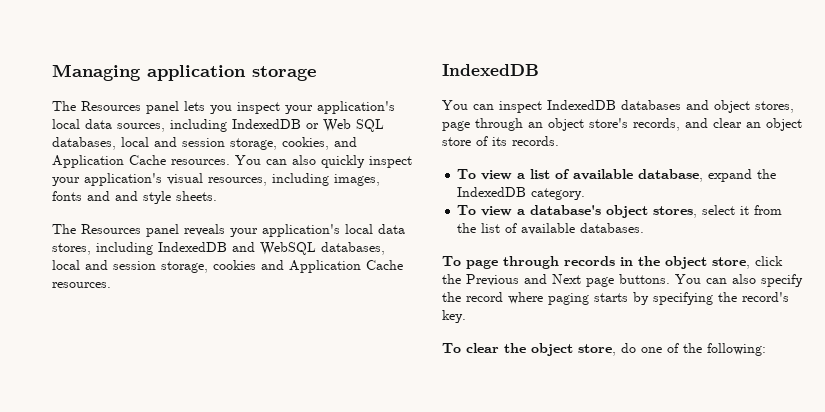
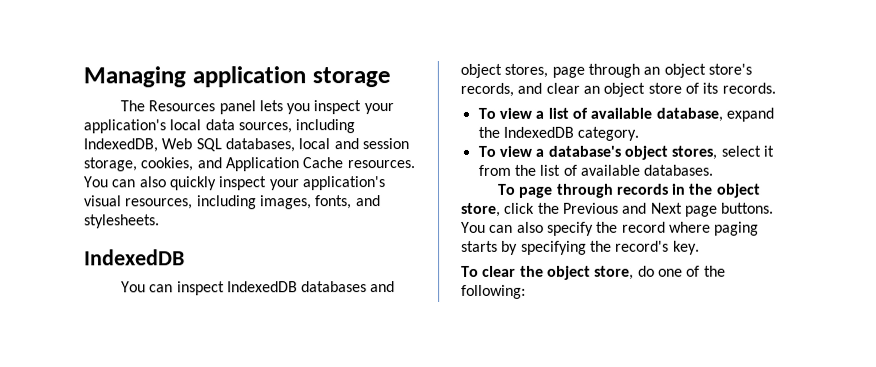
[232,119,319,129] IndexedDB or -> [83,138,158,153] IndexedDB,
[52,191,217,204] [52,224,405,237] [52,242,385,255] [52,260,403,273] [52,282,111,288] fonts and and style sheets. // The Resources panel reveals your application's local data stores, including IndexedDB and WebSQL databases, local and session storage, cookies and Application Cache resources. -> [315,195,381,210] [84,214,160,229] fonts, and stylesheets.

